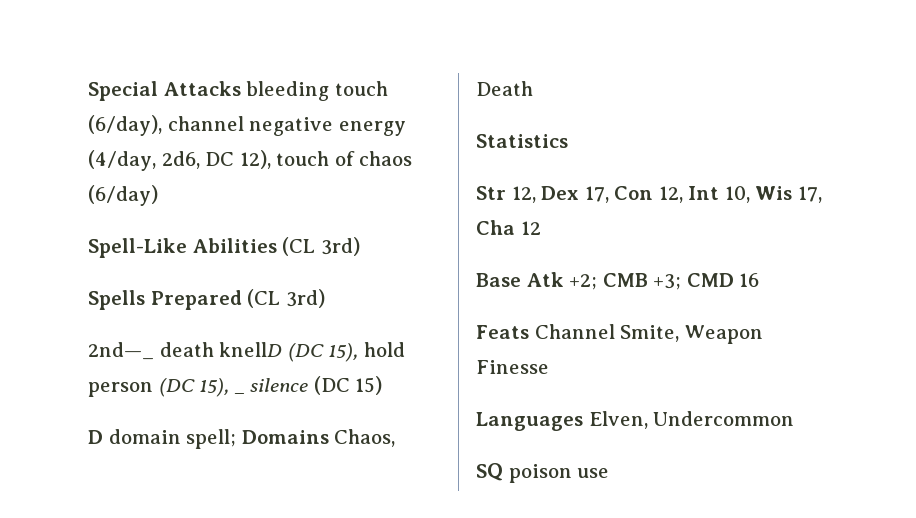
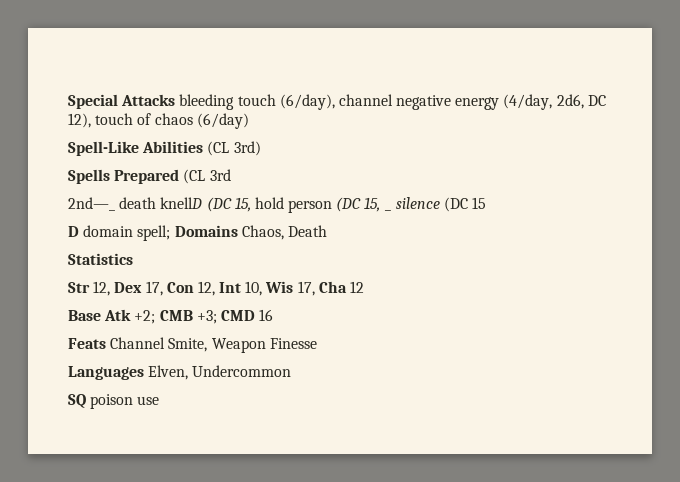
[285,289,325,308] 3rd) -> [209,169,231,181] 3rd
[328,343,359,362] 15), -> [234,197,251,212] 15,
[199,378,230,397] 15), -> [364,197,381,212] 15,
[355,376,383,395] 15) -> [472,197,487,209] 15

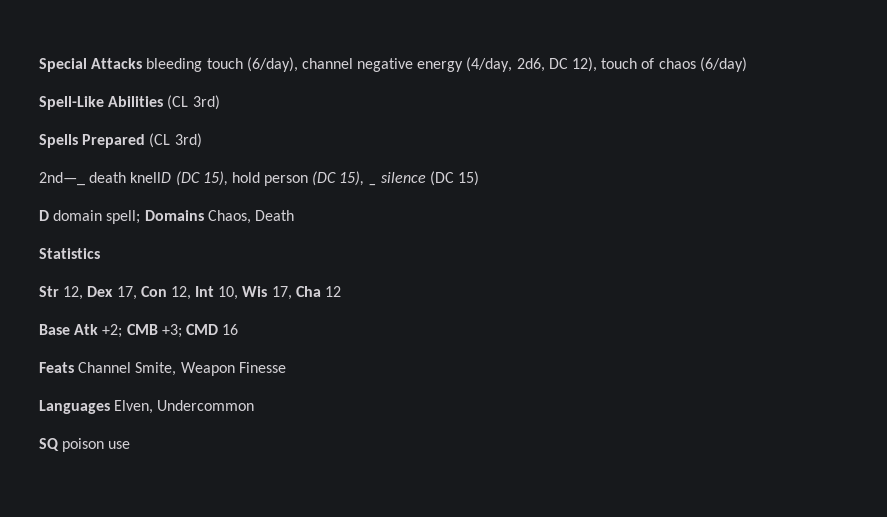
[209,169,231,181] 3rd -> [174,133,202,148] 3rd)
[234,197,251,212] 15, -> [202,171,228,186] 15),
[364,197,381,212] 15, -> [339,171,365,186] 15),
[472,197,487,209] 15 -> [458,171,480,186] 15)

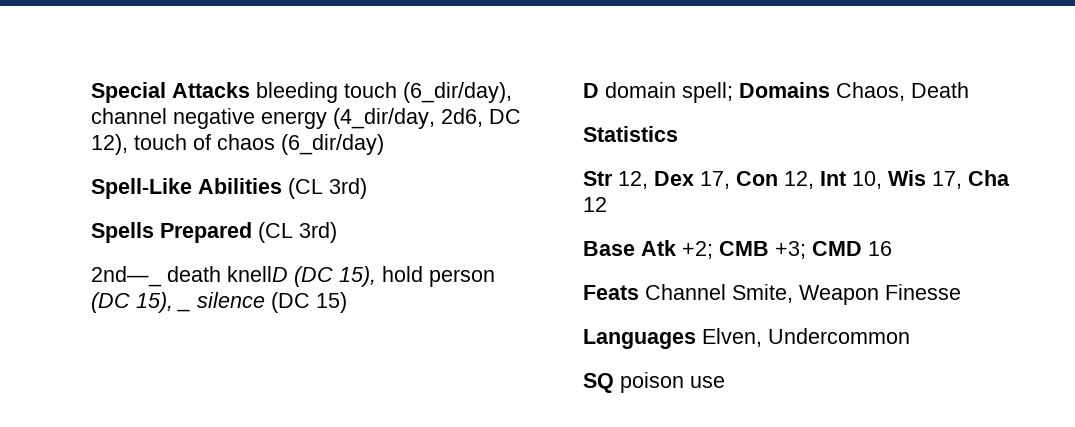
[246,57,298,72] (6/day), -> [403,82,512,103] (6_dir/day),
[466,57,513,72] (4/day, -> [333,108,435,129] (4_dir/day,
[699,57,747,72] (6/day) -> [281,134,384,155] (6_dir/day)

